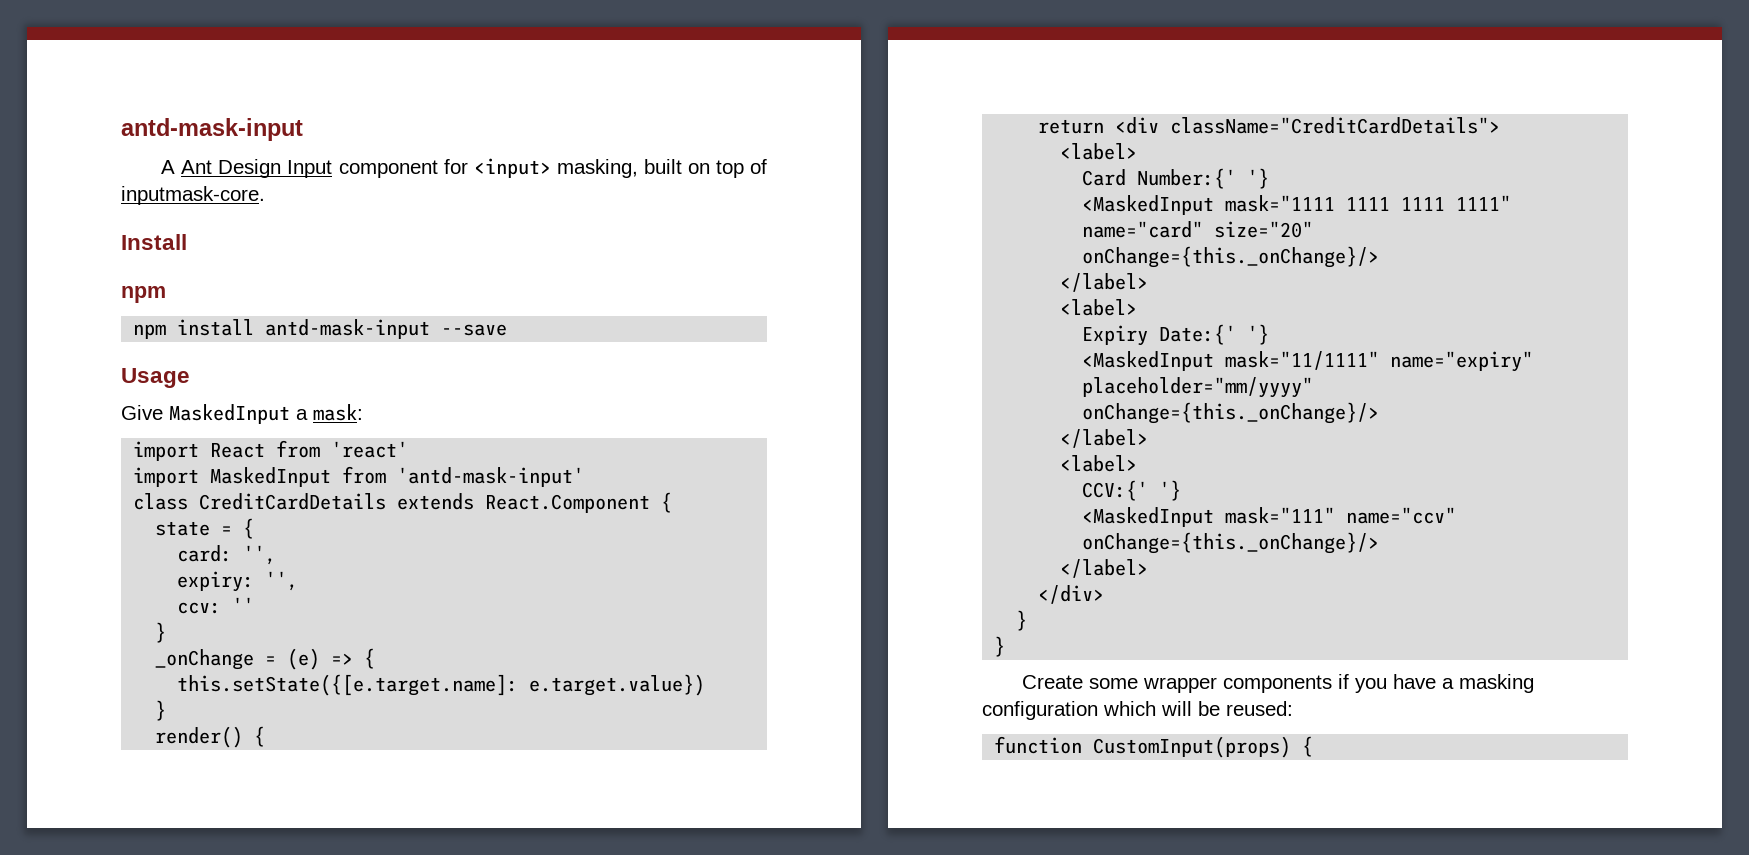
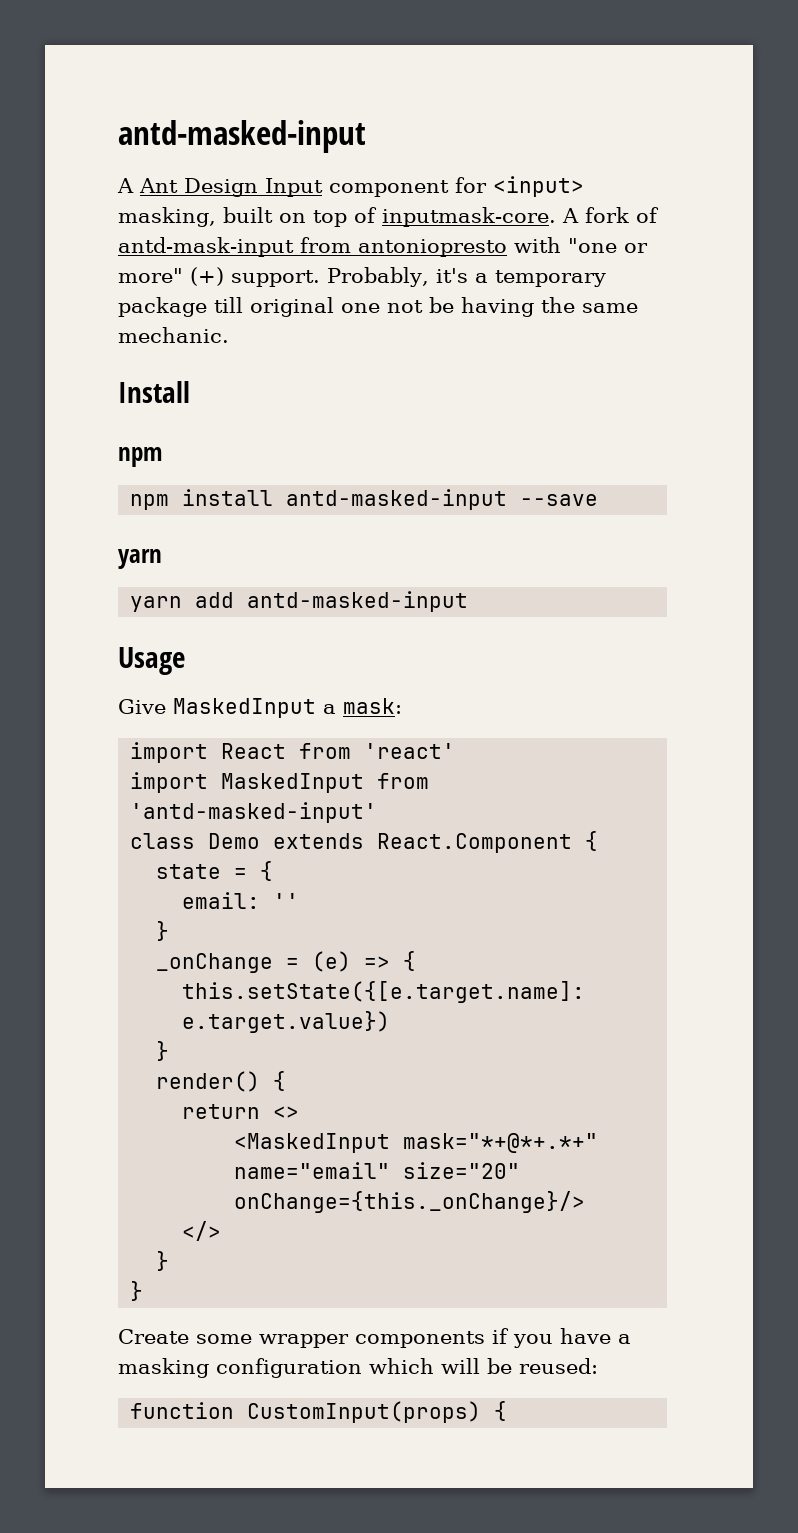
[121,118,303,141] antd-mask-input -> [118,120,366,153] antd-masked-input
(265, 195) none -> [562,207,659,223] [118,237,648,257] [118,267,606,287] [118,297,638,317] [118,327,229,343] A fork of antd-mask-input from antoniopresto with "one or more" (+) support. Probably, it's a temporary package till original one not be having the same mechanic.
[265,319,431,339] antd-mask-input -> [286,489,508,510] antd-masked-input
(508, 330) none -> [118,549,162,569] [130,591,469,612] // yarn // yarn add antd-masked-input
[397,467,585,487] 'antd-mask-input' -> [130,802,378,823] 'antd-masked-input'
[199,493,387,510] CreditCardDetails -> [208,833,261,849] Demo
[177,545,277,565] [177,571,299,592] [177,602,222,614] card: '', // expiry: '', // ccv: -> [182,892,261,909] email:
[1115,117,1501,134] [1060,143,1138,160] [1082,168,1270,189] [1082,195,1512,215] [1082,221,1314,238] [1082,246,1380,268] [1060,273,1149,292] [1060,299,1138,316] [1082,324,1270,346] [1082,351,1534,372] [1082,377,1314,398] [1082,402,1380,424] [1060,429,1149,448] [1060,455,1138,472] [1082,480,1182,501] [1082,507,1457,527] [1082,532,1380,554] [1060,559,1149,578] [1038,585,1105,604] <div className="CreditCardDetails"> // <label> // Card Number:{' '} // <MaskedInput mask="1111 1111 1111 1111" name="card" size="20" onChange={this._onChange}/> // </label> // <label> // Expiry Date:{' '} // <MaskedInput mask="11/1111" name="expiry" placeholder="mm/yyyy" onChange={this._onChange}/> // </label> // <label> // CCV:{' '} // <MaskedInput mask="111" name="ccv" onChange={this._onChange}/> // </label> // </div> -> [273,1106,300,1119] [234,1133,599,1153] [234,1162,521,1179] [234,1191,586,1213] [182,1221,222,1241] <> // <MaskedInput mask="*+@*+.*+" name="email" size="20" onChange={this._onChange}/> // </>

